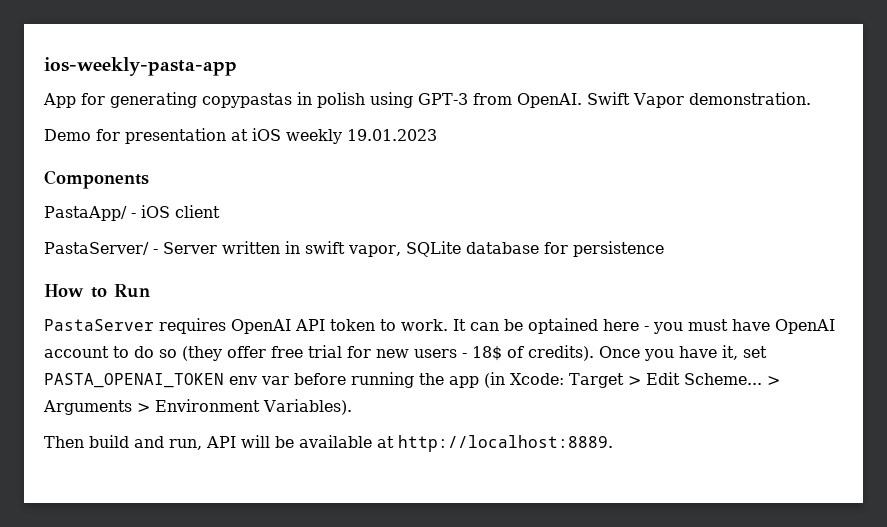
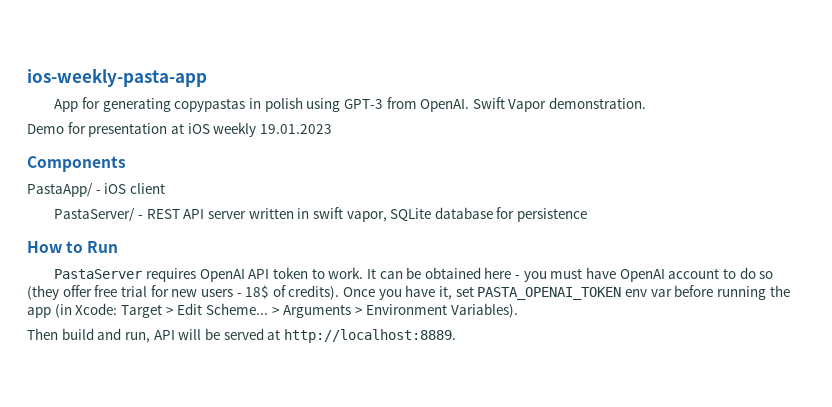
[163,242,217,254] Server -> [146,209,246,219] REST API server
[528,318,598,334] optained -> [424,267,481,279] obtained
[299,435,372,448] available -> [223,328,264,340] served

